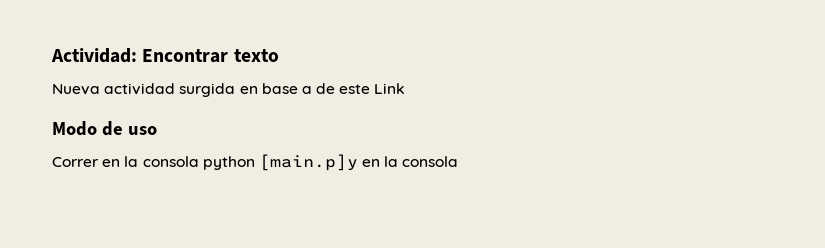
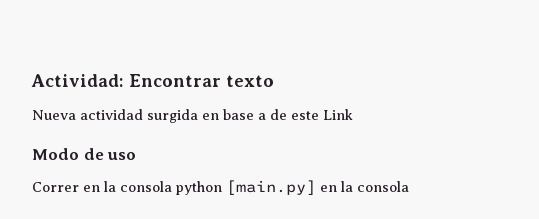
[258,154,358,171] [main.p]y -> [226,180,316,195] [main.py]

